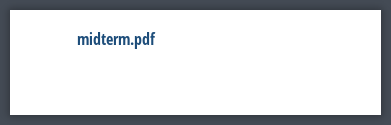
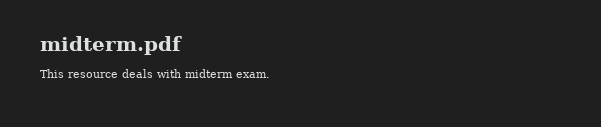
(156, 40) none -> [40,69,270,78] // This resource deals with midterm exam.

